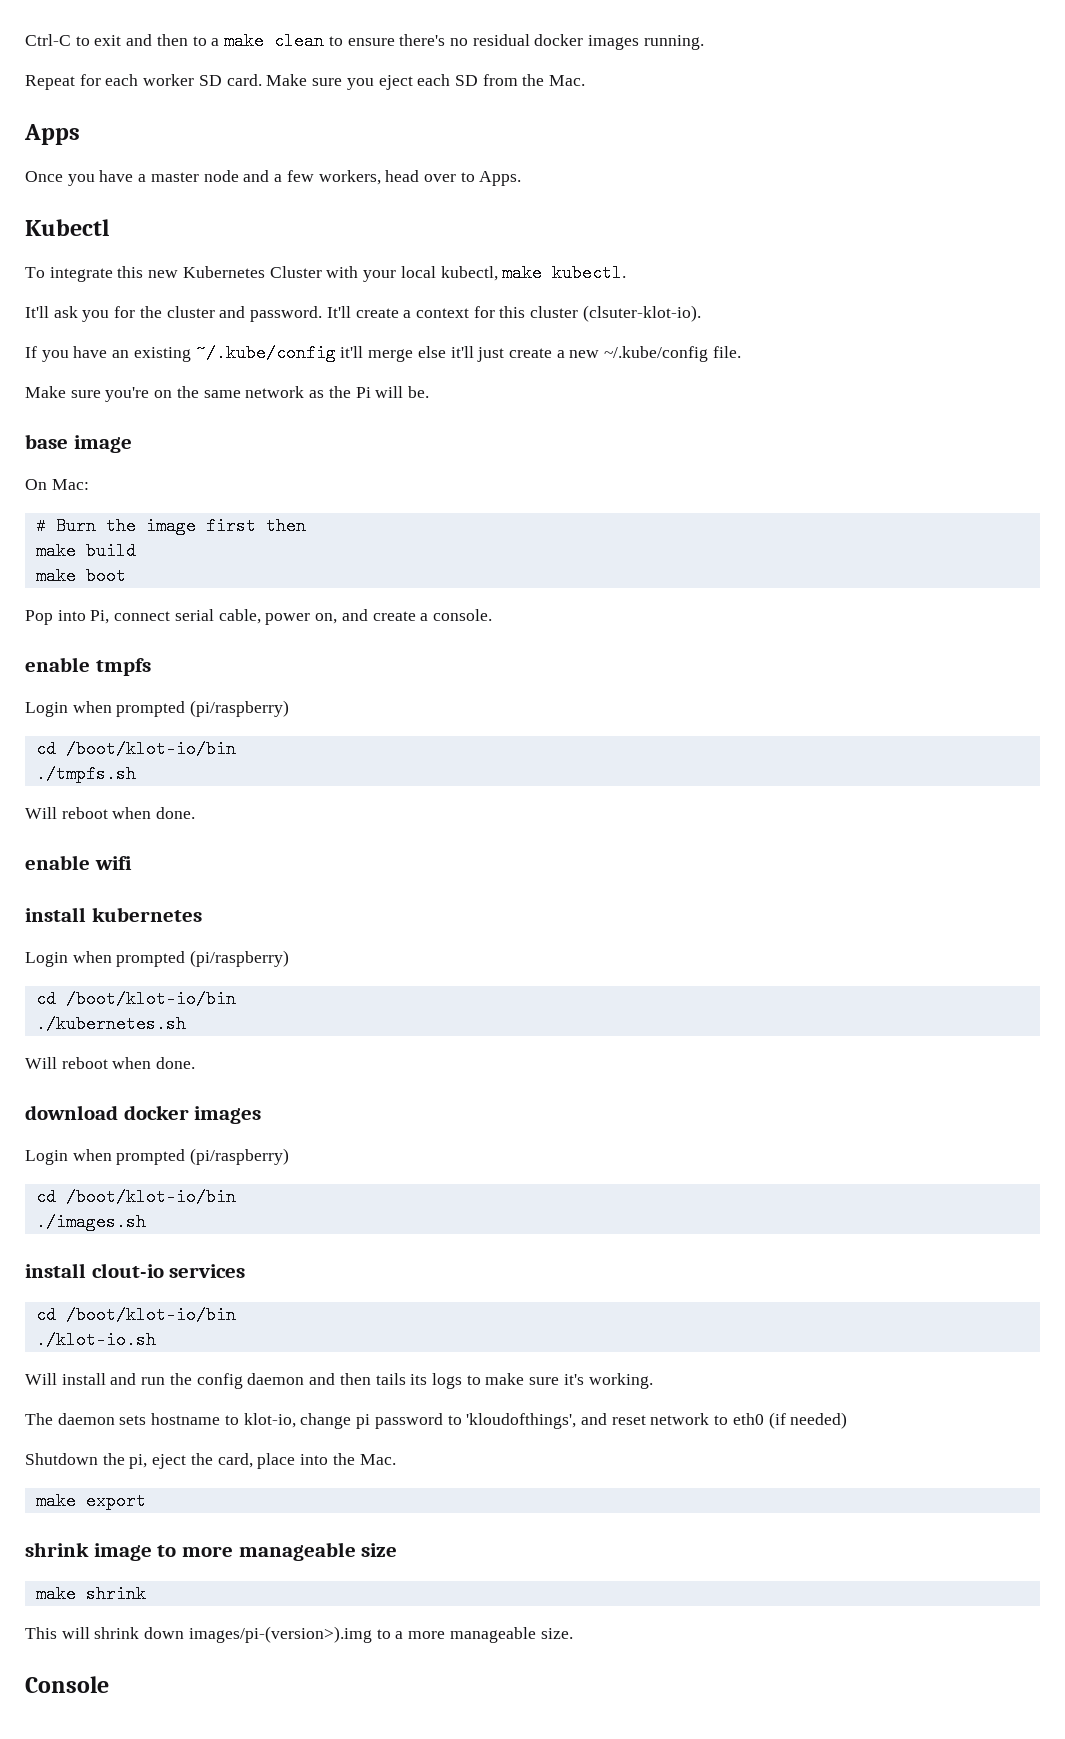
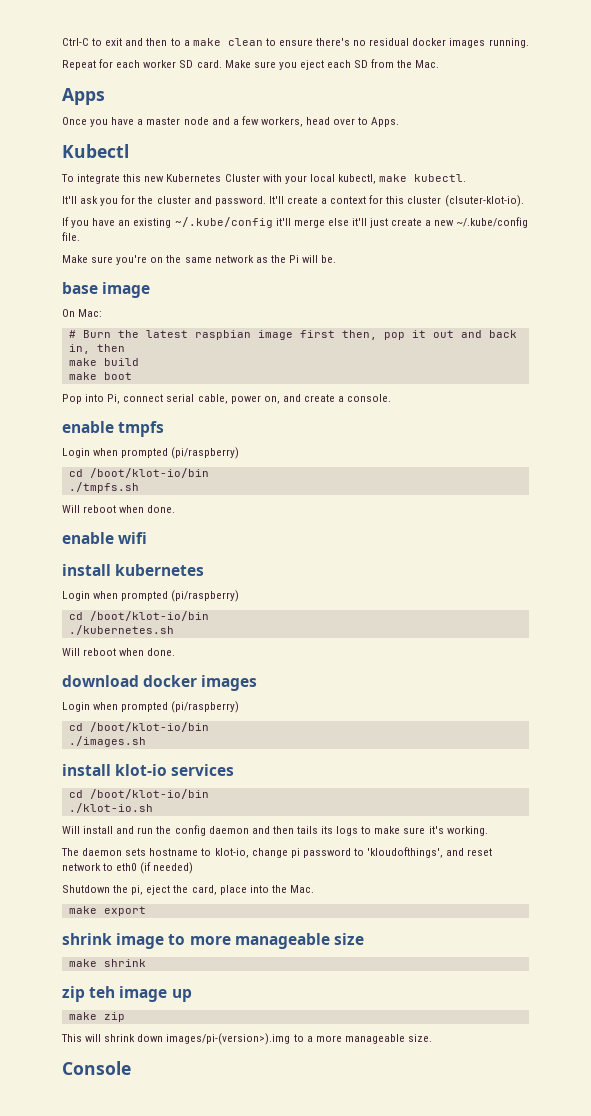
[145,517,256,535] image first -> [145,330,517,340] [68,344,90,354] latest raspbian image first then, pop it out and back in,
[91,1263,164,1278] clout-io -> [115,764,168,776] klot-io
(146, 1594) none -> [62,986,192,1002] [68,1012,125,1022] // zip teh image up // make zip

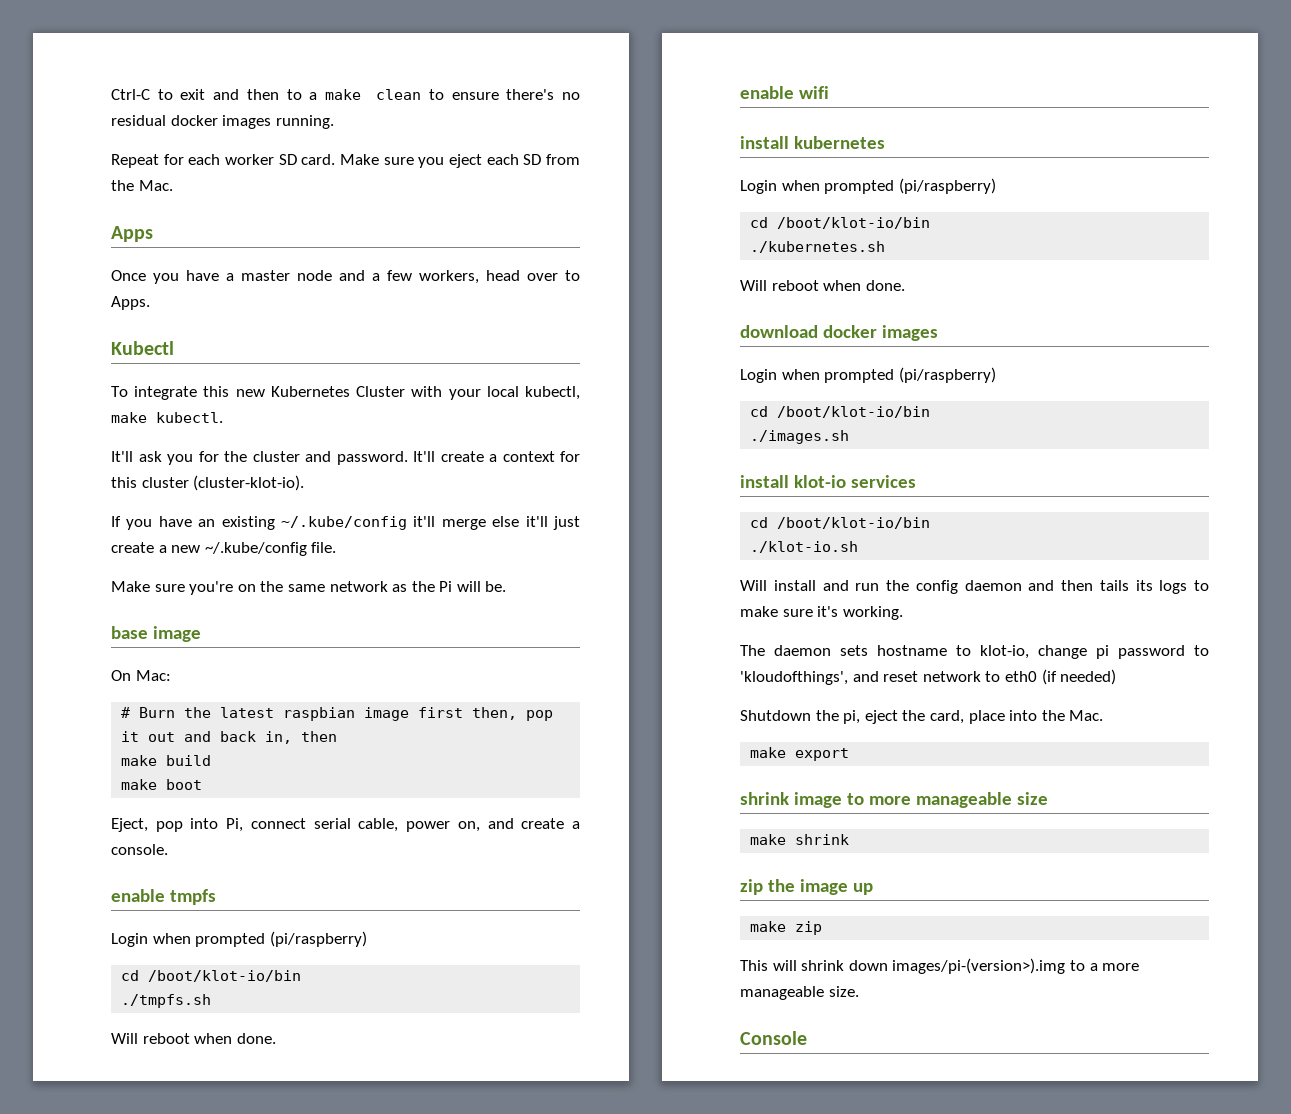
[444,195,524,207] (clsuter-klot-io). -> [193,475,305,491] (cluster-klot-io).
[62,394,82,404] Pop -> [111,818,183,832] Eject, pop
[89,986,116,998] teh -> [767,879,795,892] the

